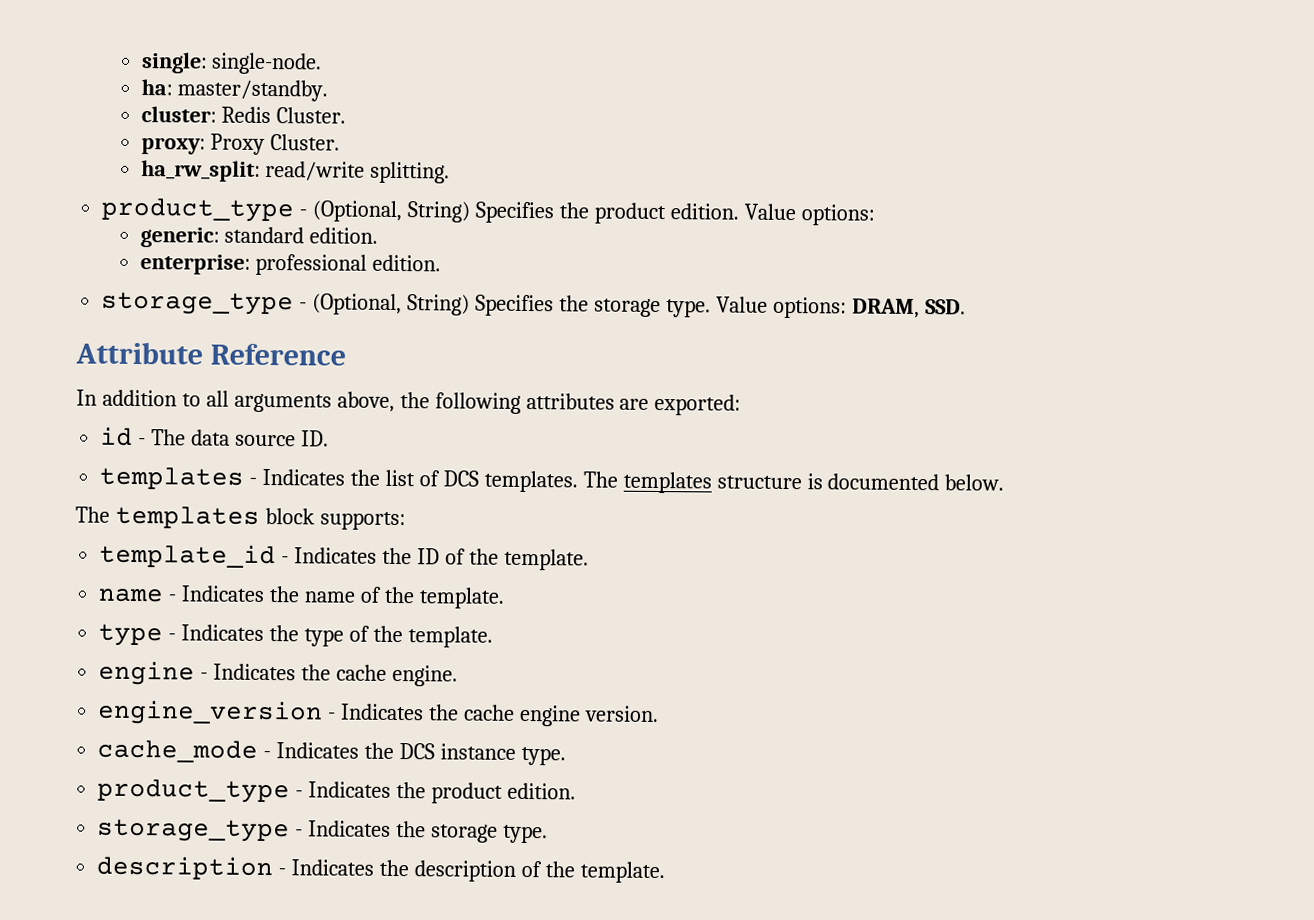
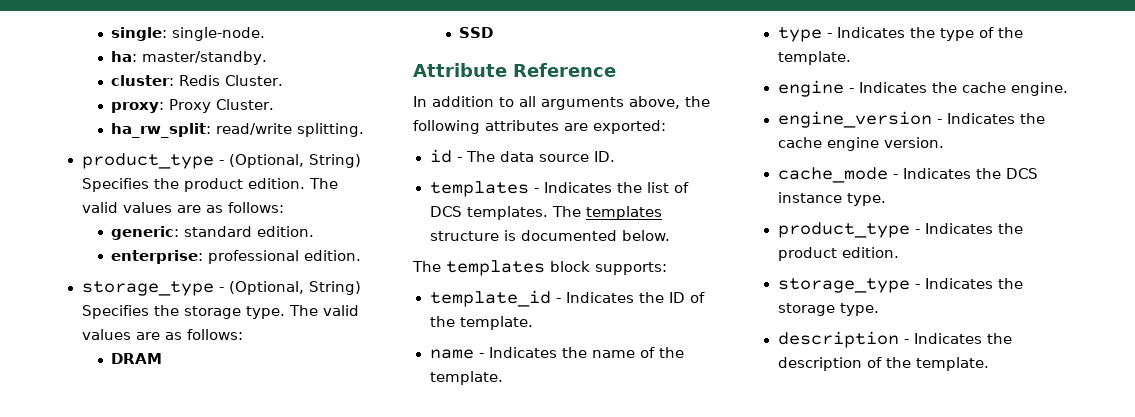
[743,203,875,226] Value options: -> [308,178,338,189] [81,202,284,213] The valid values are as follows:
[715,296,966,319] Value options: DRAM, SSD. -> [288,305,359,316] [81,329,243,340] [111,353,163,364] [459,27,494,38] The valid values are as follows: // DRAM // SSD

